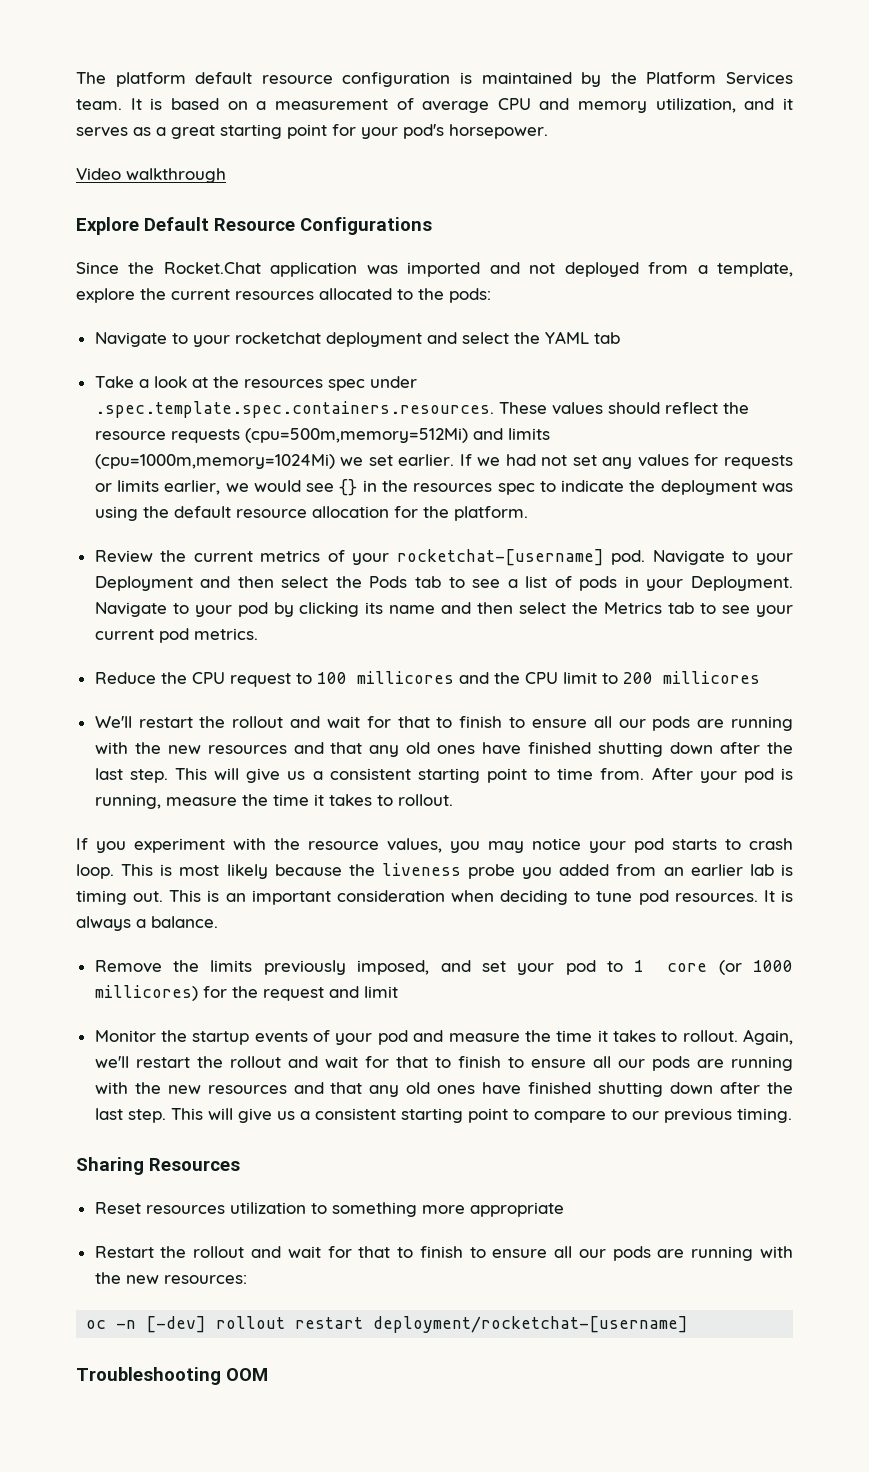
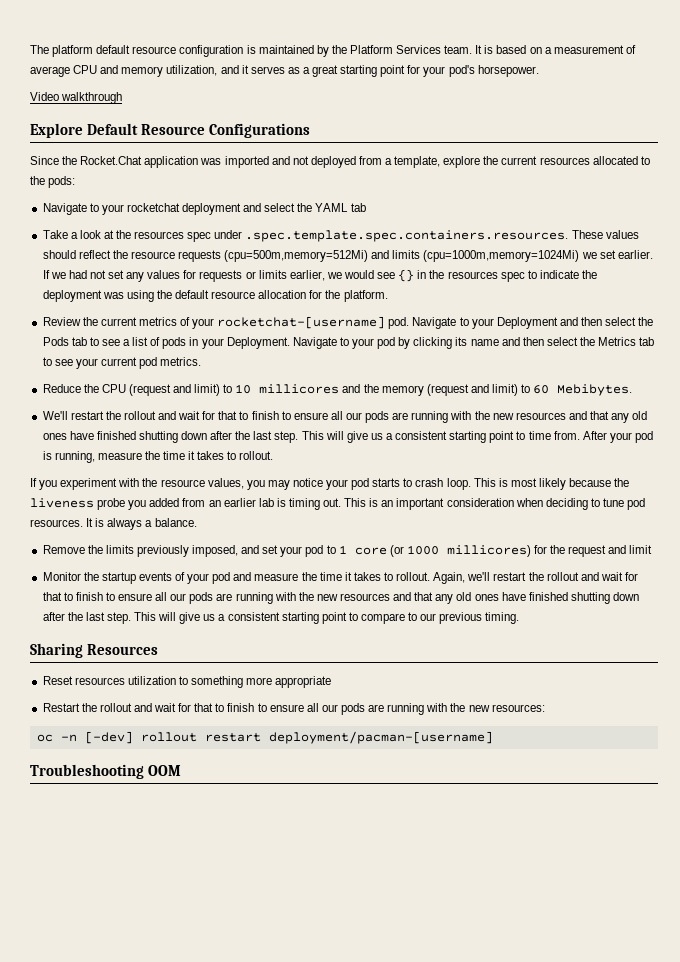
[229,671,760,687] request to 100 millicores and the CPU limit to 200 millicores -> [128,384,633,396] (request and limit) to 10 millicores and the memory (request and limit) to 60 Mebibytes.
[373,1316,689,1333] deployment/rocketchat-[username] -> [268,731,493,744] deployment/pacman-[username]

